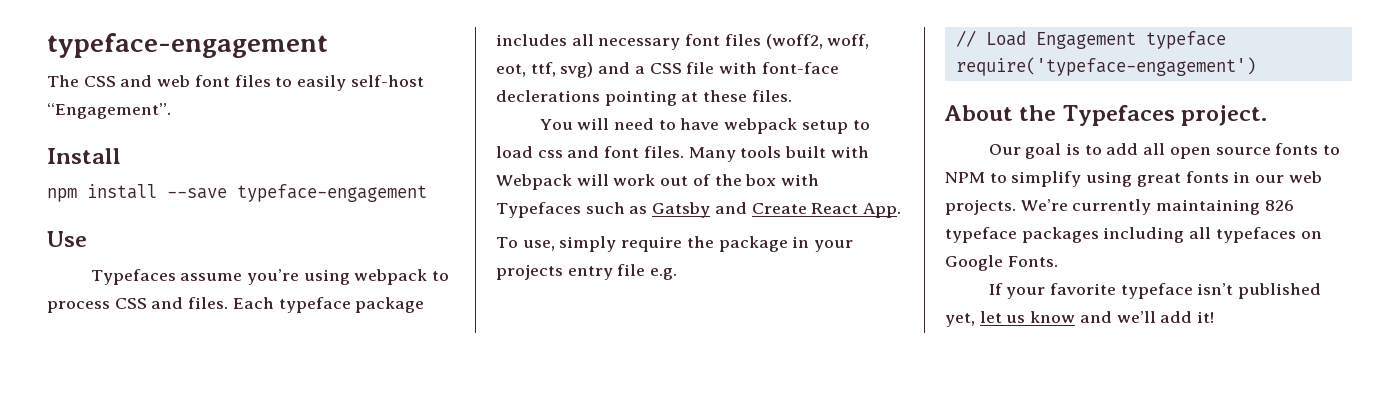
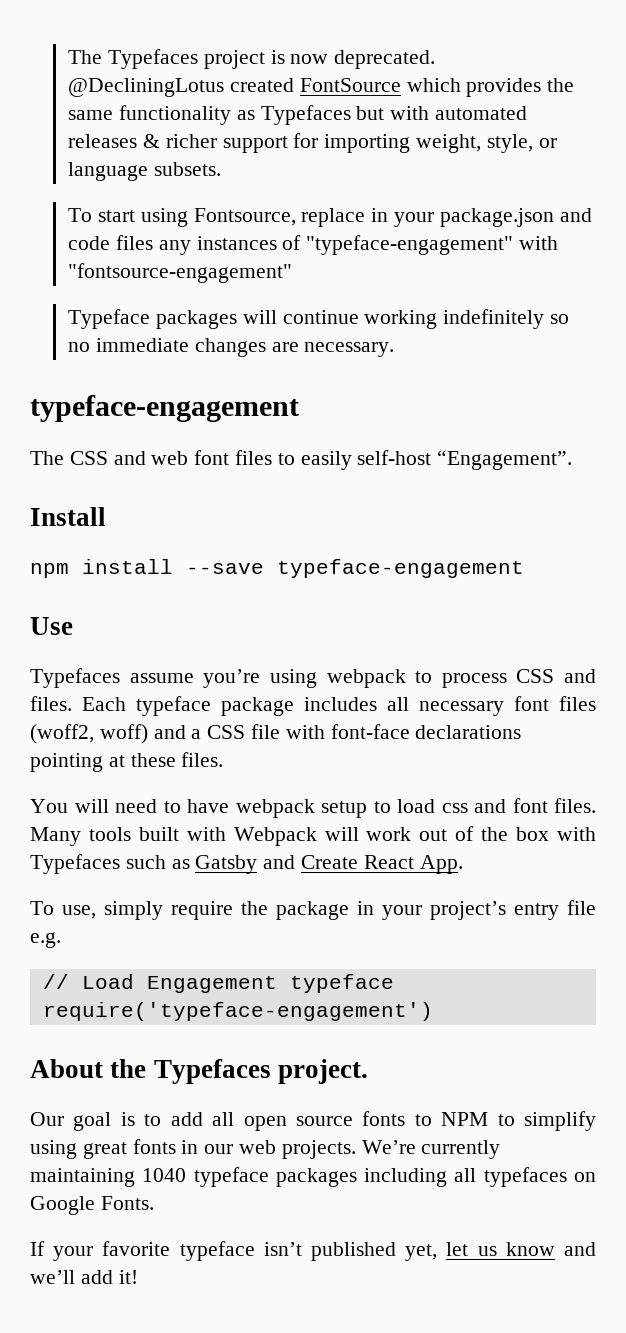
(47, 45) none -> [68,49,436,69] [68,78,575,97] [68,105,528,125] [68,133,557,153] [68,162,222,181] [68,208,592,227] [68,235,559,255] [68,263,293,283] [68,309,570,329] [68,338,395,357] The Typefaces project is now deprecated. @DecliningLotus created FontSource which provides the same functionality as Typefaces but with automated releases & richer support for importing weight, style, or language subsets. // To start using Fontsource, replace in your package.json and code files any instances of "typeface-engagement" with "fontsource-engagement" // Typeface packages will continue working indefinitely so no immediate changes are necessary. //
[827,34,870,49] [496,62,594,78] woff, eot, ttf, svg) -> [99,724,148,744] woff)
[496,90,600,102] declerations -> [415,725,522,739] declarations
[496,264,563,280] projects -> [430,901,506,920] project’s
[1264,200,1294,211] 826 -> [142,1168,187,1182] 1040

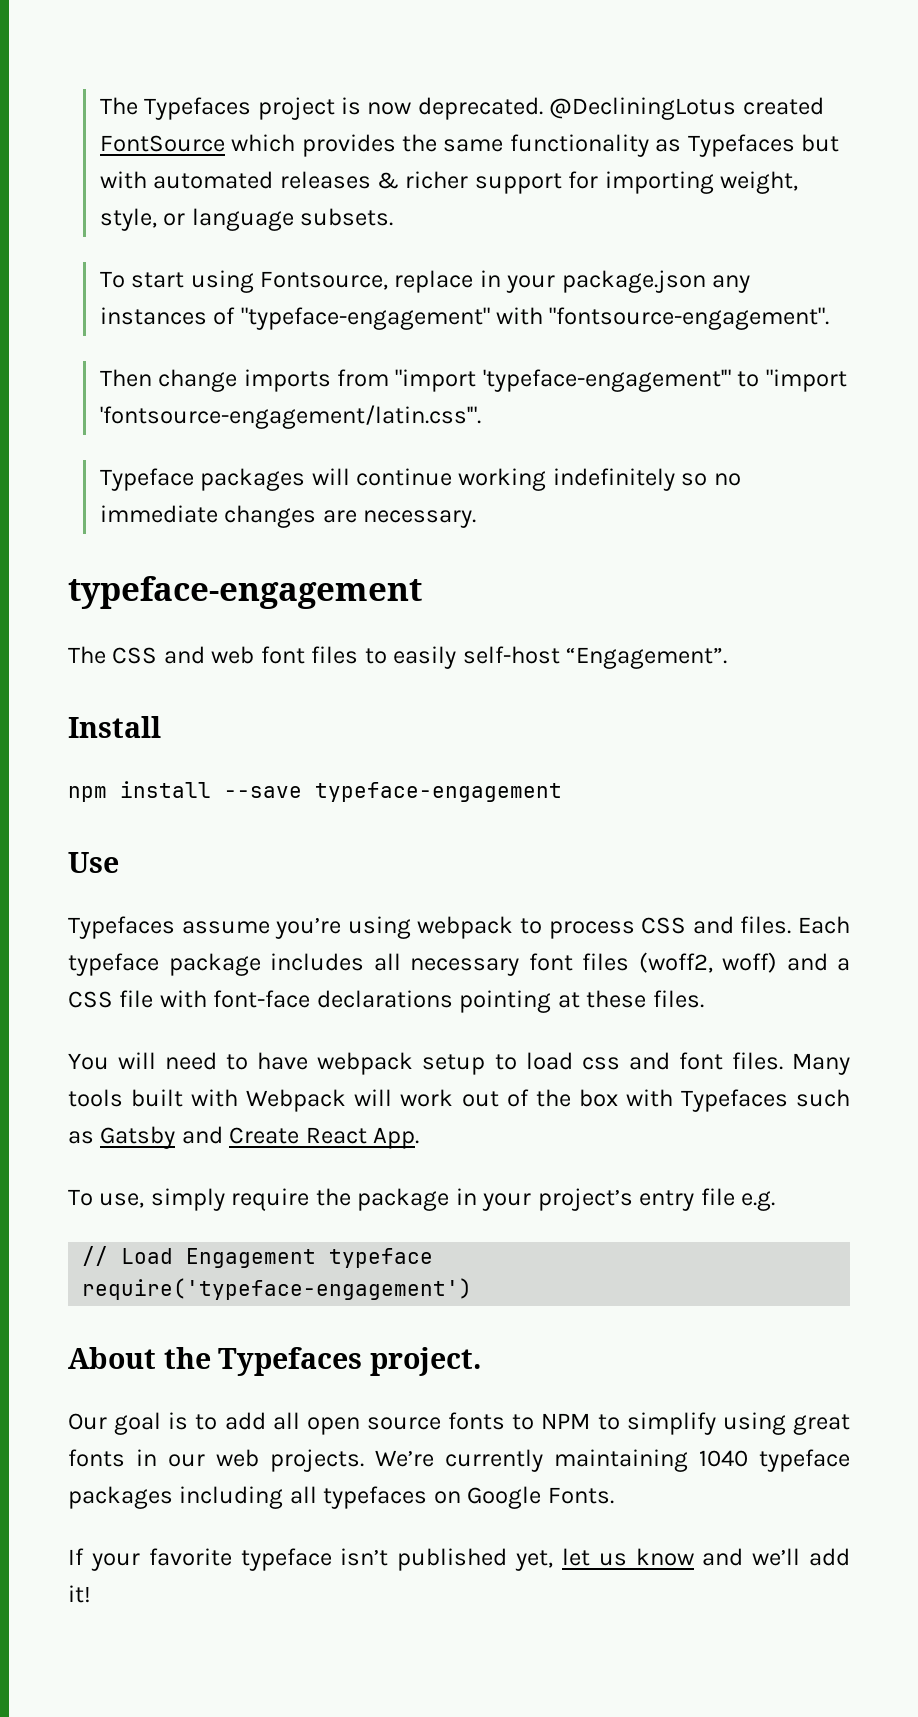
[559,208,592,222] [68,235,154,250] and code files -> (706, 281) none
[68,263,293,283] "fontsource-engagement" -> [549,307,830,330] [99,369,847,392] [99,405,481,429] "fontsource-engagement". // Then change imports from "import 'typeface-engagement'" to "import 'fontsource-engagement/latin.css'".

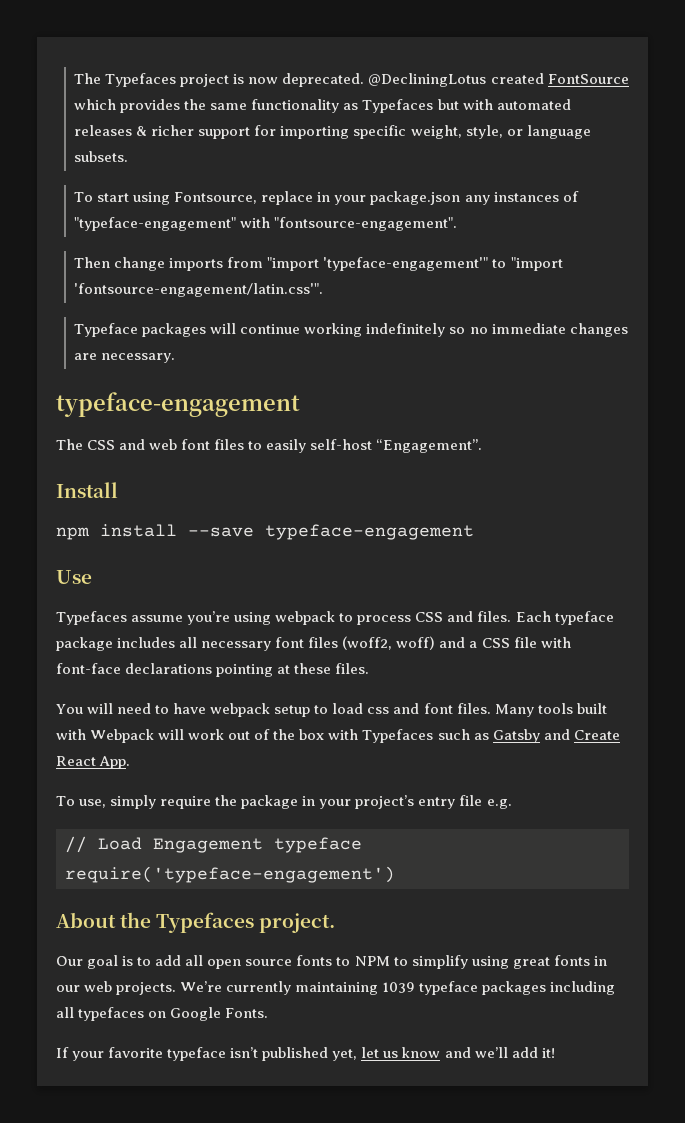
(714, 182) none -> [353,125,407,139] specific
[699,1450,748,1467] 1040 -> [382,982,416,993] 1039

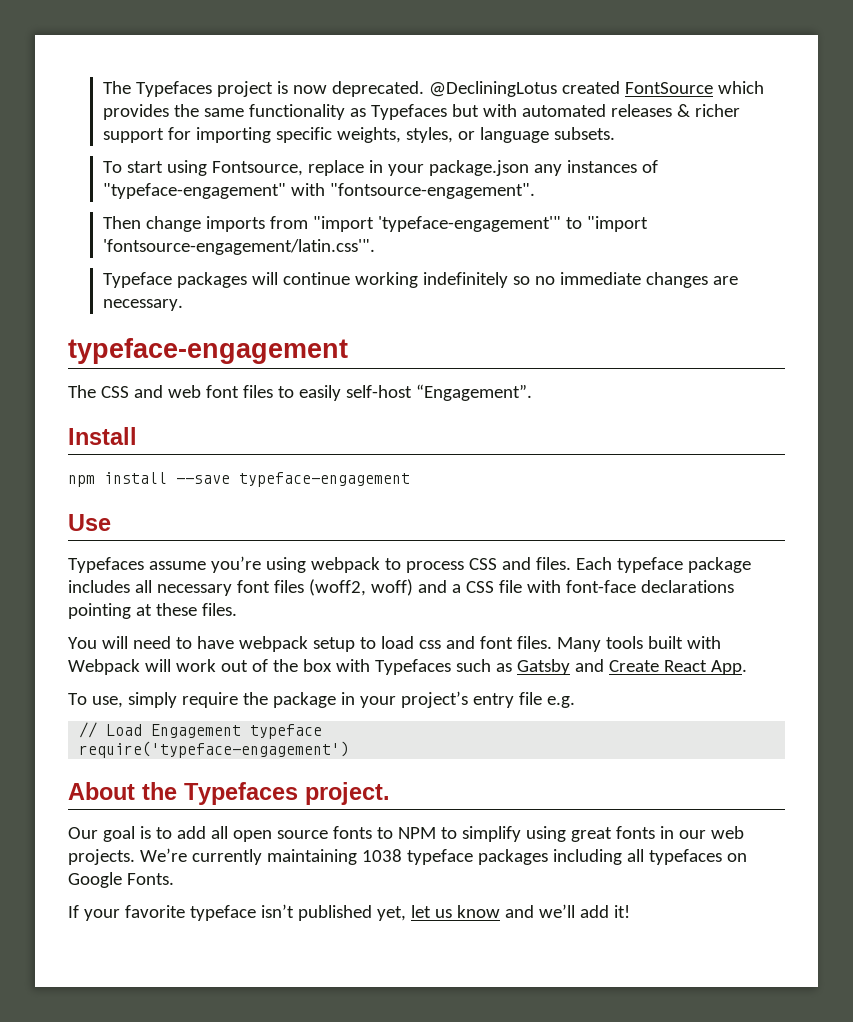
[410,125,503,139] weight, style, -> [337,127,454,143] weights, styles,
[382,982,416,993] 1039 -> [361,849,402,862] 1038

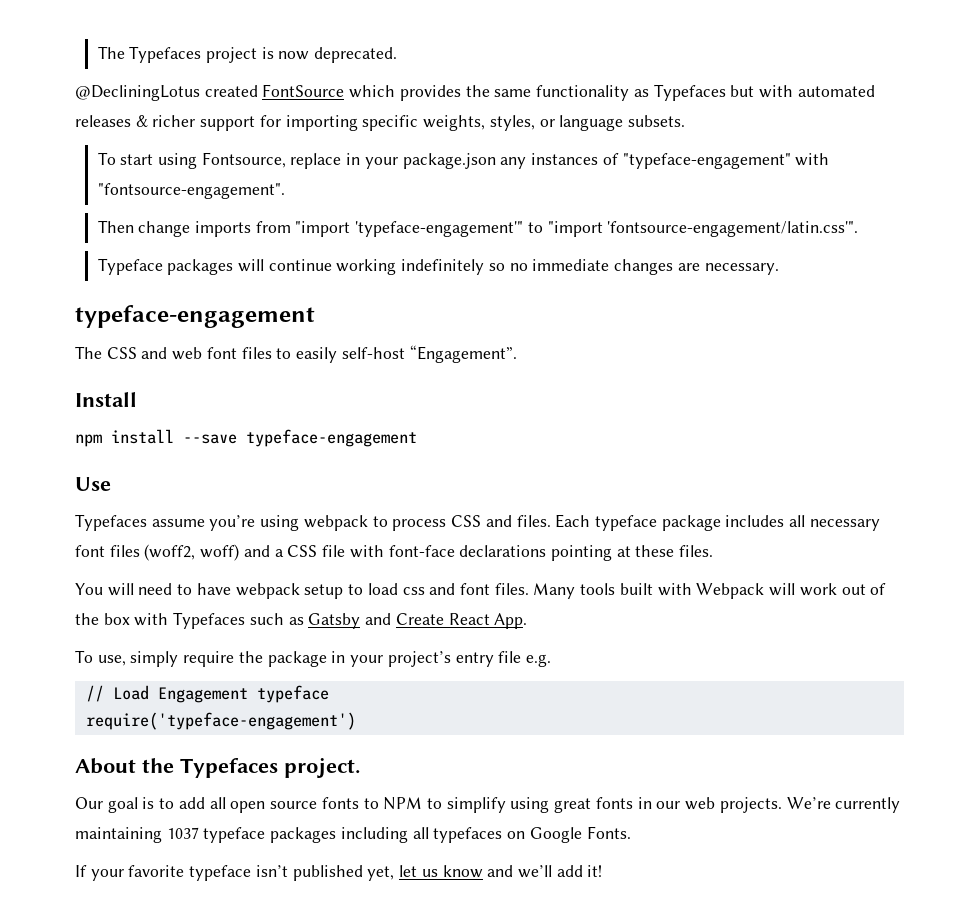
(425, 89) none -> (398, 55) //
[361,849,402,862] 1038 -> [166,827,199,839] 1037

